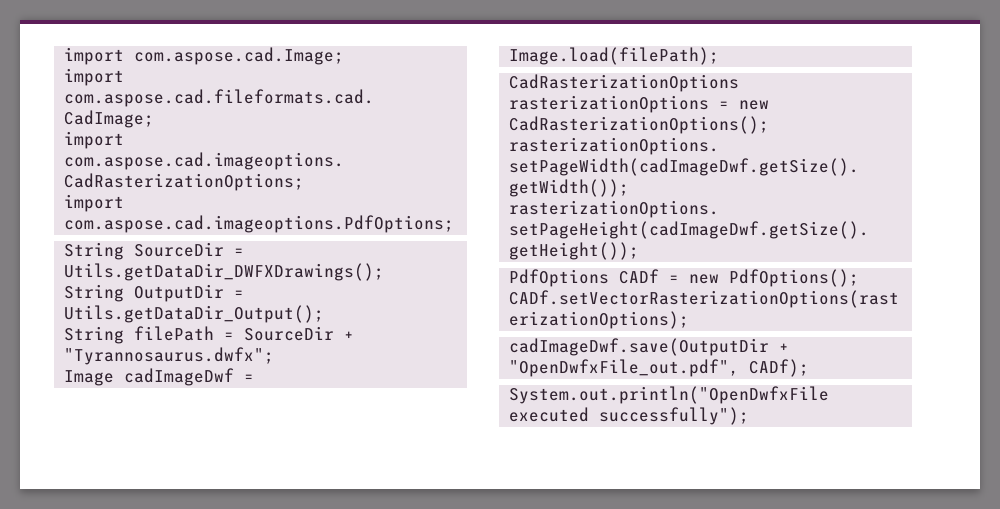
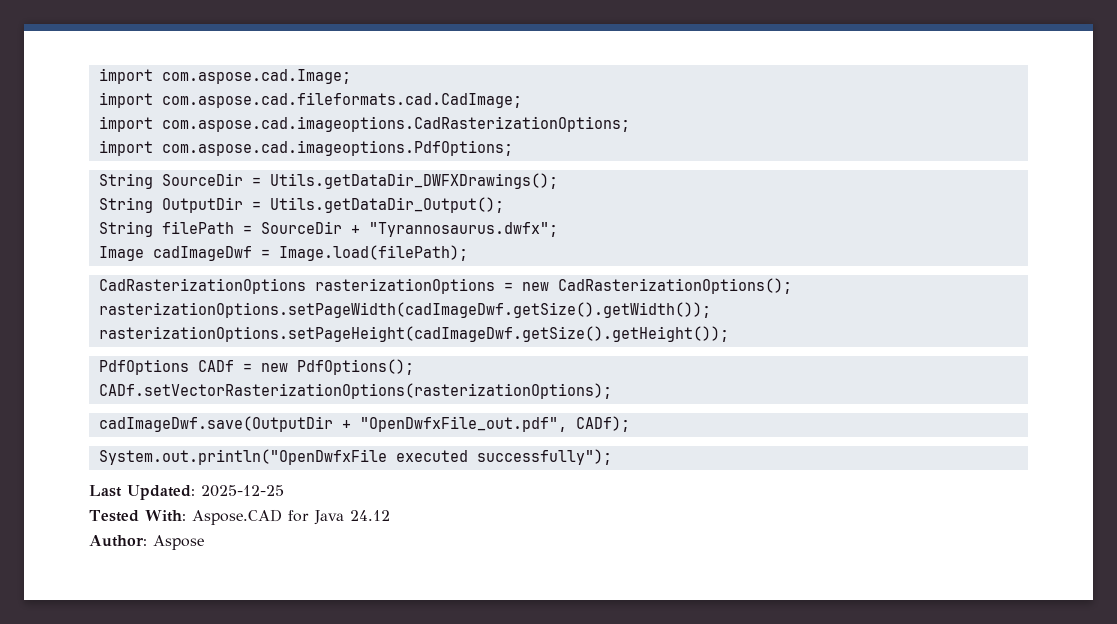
(749, 416) none -> [89,485,284,500] [89,509,390,525] [89,535,204,550] // Last Updated: 2025-12-25 // Tested With: Aspose.CAD for Java 24.12 // Author: Aspose

